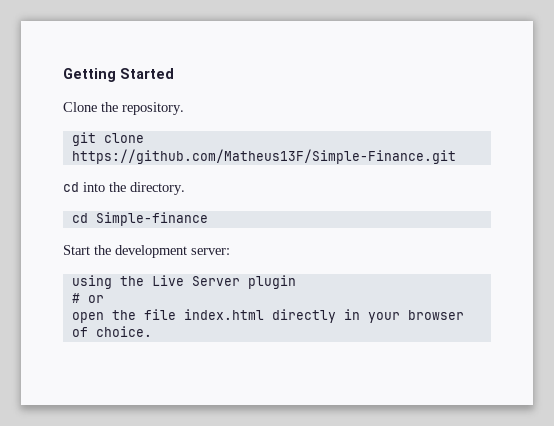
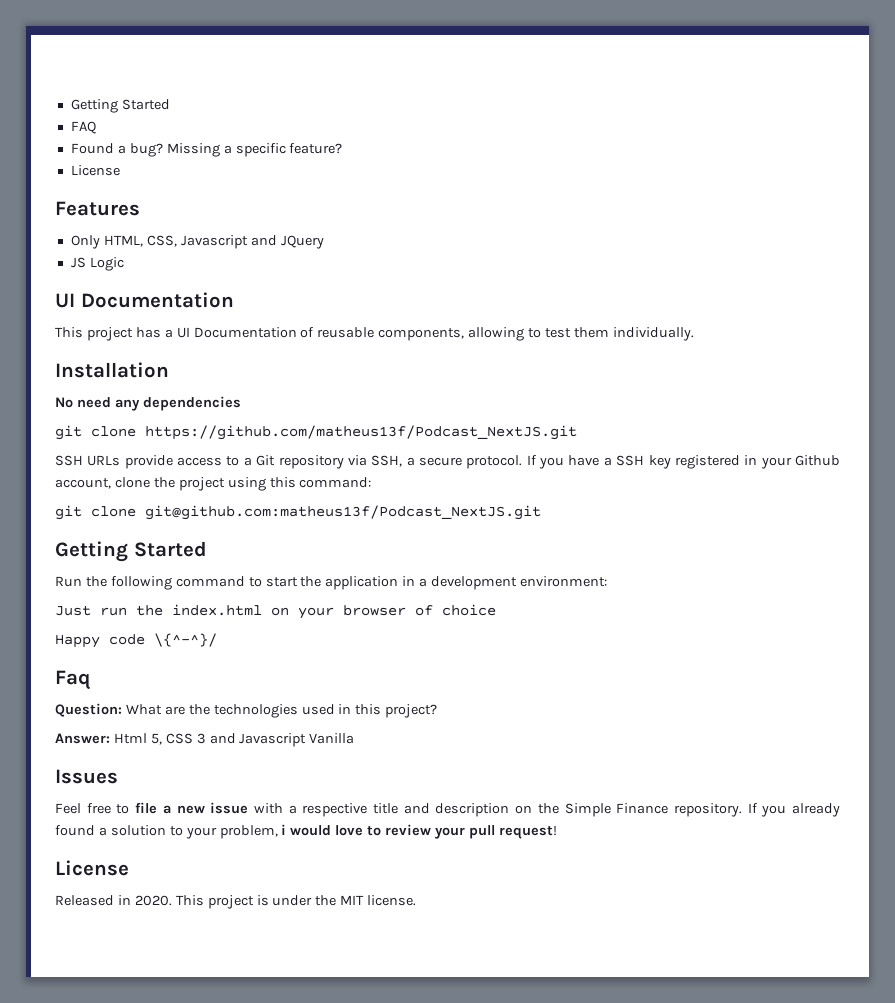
[63,68,174,82] [63,102,184,115] [71,132,144,146] [71,149,456,164] [63,182,185,195] [71,212,208,226] [63,245,230,258] [71,275,296,289] [71,293,104,303] [71,309,464,323] [71,326,152,337] Getting Started // Clone the repository. // git clone https://github.com/Matheus13F/Simple-Finance.git // cd into the directory. // cd Simple-finance // Start the development server: // using the Live Server plugin // # or // open the file index.html directly in your browser of choice. -> [70,99,170,113] [70,121,96,134] [70,143,343,157] [70,165,120,176] [55,201,140,216] [70,235,324,249] [70,257,124,271] [55,292,234,308] [55,327,694,341] [55,362,169,378] [55,396,241,411] [55,425,577,440] [55,455,841,469] [55,477,372,491] [55,505,541,520] [55,541,207,562] [55,576,608,590] [55,604,496,619] [55,633,217,648] [55,670,91,690] [55,703,438,718] [55,733,355,747] [55,769,118,784] [55,802,841,817] [55,824,557,839] [55,860,129,876] [55,895,417,909] Getting Started // FAQ // Found a bug? Missing a specific feature? // License // Features // Only HTML, CSS, Javascript and JQuery // JS Logic // UI Documentation // This project has a UI Documentation of reusable components, allowing to test them individually. // Installation // No need any dependencies // git clone https://github.com/matheus13f/Podcast_NextJS.git // SSH URLs provide access to a Git repository via SSH, a secure protocol. If you have a SSH key registered in your Github account, clone the project using this command: // git clone git@github.com:matheus13f/Podcast_NextJS.git // Getting Started // Run the following command to start the application in a development environment: // Just run the index.html on your browser of choice // Happy code \{^-^}/ // Faq // Question: What are the technologies used in this project? // Answer: Html 5, CSS 3 and Javascript Vanilla // Issues // Feel free to file a new issue with a respective title and description on the Simple Finance repository. If you already found a solution to your problem, i would love to review your pull request! // License // Released in 2020. This project is under the MIT license.

